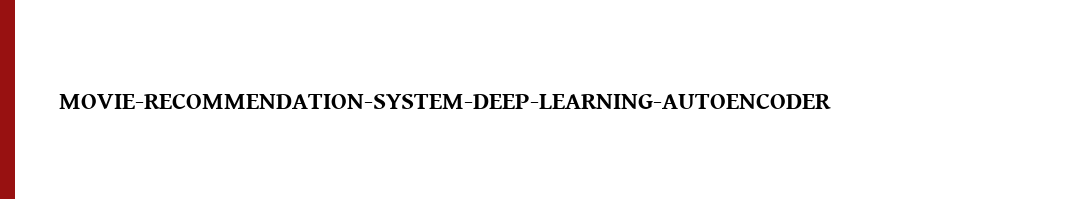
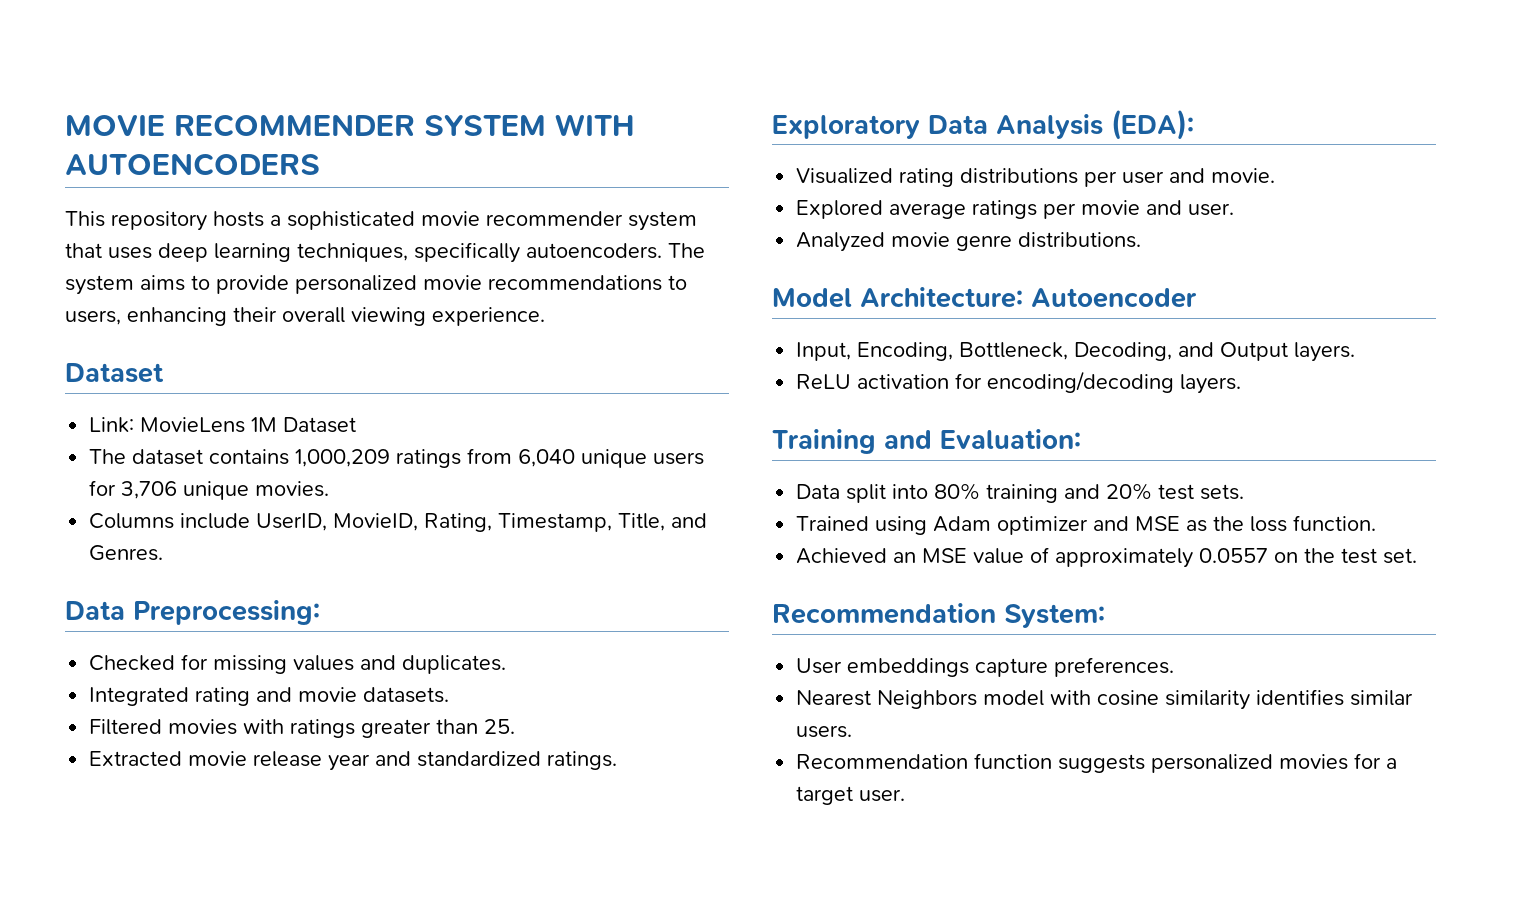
[59,93,831,109] MOVIE-RECOMMENDATION-SYSTEM-DEEP-LEARNING-AUTOENCODER -> [65,114,635,137] [65,153,320,176] [65,211,697,231] [65,242,705,263] [65,275,687,295] [65,307,545,326] [65,363,164,383] [89,417,357,433] [89,448,705,468] [89,480,330,500] [89,513,708,532] [89,545,164,561] [65,600,320,625] [89,654,507,674] [89,687,450,706] [89,719,516,738] [89,751,618,771] [772,109,1194,140] [796,168,1276,187] [796,200,1235,219] [796,232,1142,252] [772,287,1197,308] [796,342,1356,362] [796,371,1242,394] [772,429,1081,454] [796,483,1245,503] [796,515,1377,535] [796,547,1418,568] [772,603,1105,628] [796,657,1175,677] [796,689,1414,710] [796,725,853,738] [796,753,1398,773] [796,786,906,805] MOVIE RECOMMENDER SYSTEM WITH AUTOENCODERS // This repository hosts a sophisticated movie recommender system that uses deep learning techniques, specifically autoencoders. The system aims to provide personalized movie recommendations to users, enhancing their overall viewing experience. // Dataset // Link: MovieLens 1M Dataset // The dataset contains 1,000,209 ratings from 6,040 unique users for 3,706 unique movies. // Columns include UserID, MovieID, Rating, Timestamp, Title, and Genres. // Data Preprocessing: // Checked for missing values and duplicates. // Integrated rating and movie datasets. // Filtered movies with ratings greater than 25. // Extracted movie release year and standardized ratings. // Exploratory Data Analysis (EDA): // Visualized rating distributions per user and movie. // Explored average ratings per movie and user. // Analyzed movie genre distributions. // Model Architecture: Autoencoder // Input, Encoding, Bottleneck, Decoding, and Output layers. // ReLU activation for encoding/decoding layers. // Training and Evaluation: // Data split into 80% training and 20% test sets. // Trained using Adam optimizer and MSE as the loss function. // Achieved an MSE value of approximately 0.0557 on the test set. // Recommendation System: // User embeddings capture preferences. // Nearest Neighbors model with cosine similarity identifies similar users. // Recommendation function suggests personalized movies for a target user.

